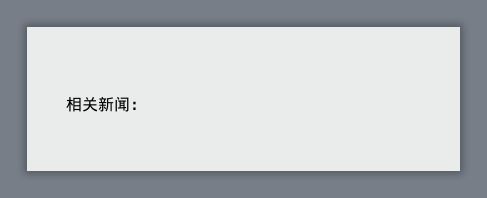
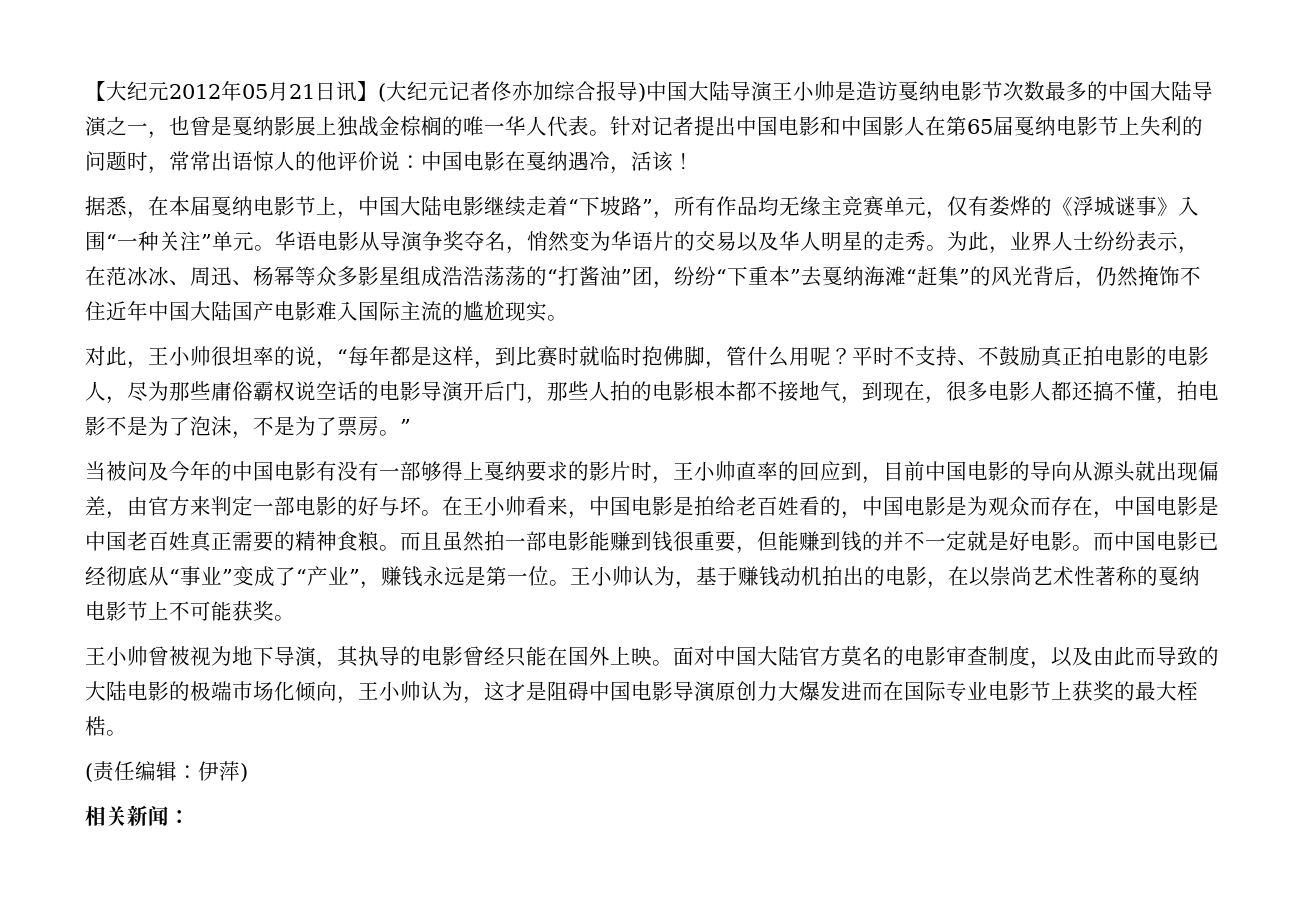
(66, 104) none -> [85,81,1213,102] [85,116,1203,139] [85,151,694,174] [85,196,1199,219] [85,231,1199,254] [85,266,1201,289] [85,301,568,322] [85,346,1209,369] [85,381,1219,404] [85,416,411,439] [85,461,1219,484] [85,496,1219,519] [85,531,1219,554] [85,566,1200,589] [85,601,295,621] [85,645,1219,669] [85,681,1198,704] [85,716,127,736] [85,761,248,782] 【大纪元2012年05月21日讯】(大纪元记者佟亦加综合报导)中国大陆导演王小帅是造访戛纳电影节次数最多的中国大陆导演之一，也曾是戛纳影展上独战金棕榈的唯一华人代表。针对记者提出中国电影和中国影人在第65届戛纳电影节上失利的问题时，常常出语惊人的他评价说：中国电影在戛纳遇冷，活该！ // 据悉，在本届戛纳电影节上，中国大陆电影继续走着“下坡路”，所有作品均无缘主竞赛单元，仅有娄烨的《浮城谜事》入围“一种关注”单元。华语电影从导演争奖夺名，悄然变为华语片的交易以及华人明星的走秀。为此，业界人士纷纷表示，在范冰冰、周迅、杨幂等众多影星组成浩浩荡荡的“打酱油”团，纷纷“下重本”去戛纳海滩“赶集”的风光背后，仍然掩饰不住近年中国大陆国产电影难入国际主流的尴尬现实。 // 对此，王小帅很坦率的说，“每年都是这样，到比赛时就临时抱佛脚，管什么用呢？平时不支持、不鼓励真正拍电影的电影人，尽为那些庸俗霸权说空话的电影导演开后门，那些人拍的电影根本都不接地气，到现在，很多电影人都还搞不懂，拍电影不是为了泡沫，不是为了票房。” // 当被问及今年的中国电影有没有一部够得上戛纳要求的影片时，王小帅直率的回应到，目前中国电影的导向从源头就出现偏差，由官方来判定一部电影的好与坏。在王小帅看来，中国电影是拍给老百姓看的，中国电影是为观众而存在，中国电影是中国老百姓真正需要的精神食粮。而且虽然拍一部电影能赚到钱很重要，但能赚到钱的并不一定就是好电影。而中国电影已经彻底从“事业”变成了“产业”，赚钱永远是第一位。王小帅认为，基于赚钱动机拍出的电影，在以崇尚艺术性著称的戛纳电影节上不可能获奖。 // 王小帅曾被视为地下导演，其执导的电影曾经只能在国外上映。面对中国大陆官方莫名的电影审查制度，以及由此而导致的大陆电影的极端市场化倾向，王小帅认为，这才是阻碍中国电影导演原创力大爆发进而在国际专业电影节上获奖的最大桎梏。 // (责任编辑：伊萍) //

